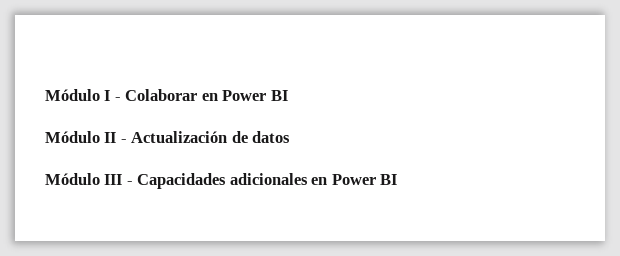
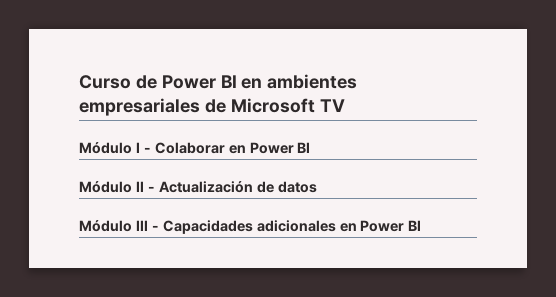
(45, 95) none -> [79,74,358,89] [79,98,345,116] Curso de Power BI en ambientes empresariales de Microsoft TV //

